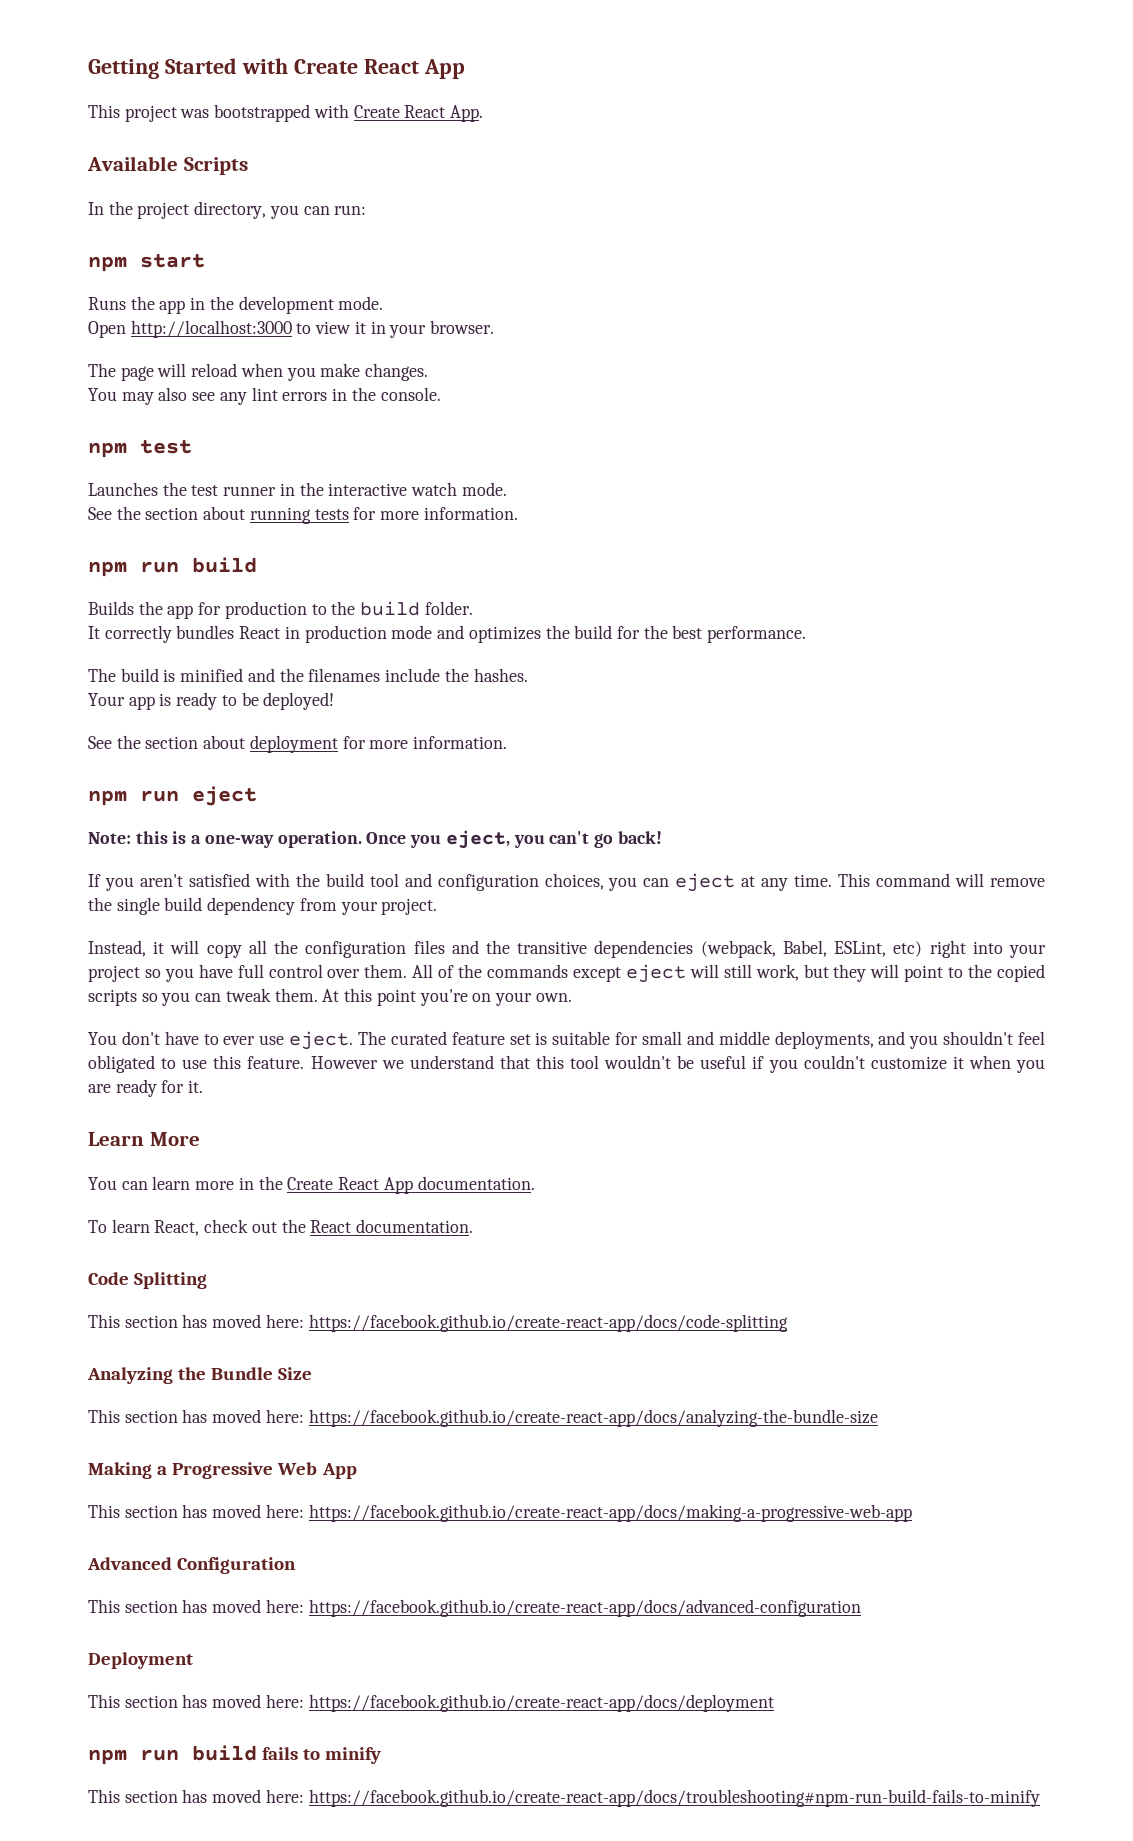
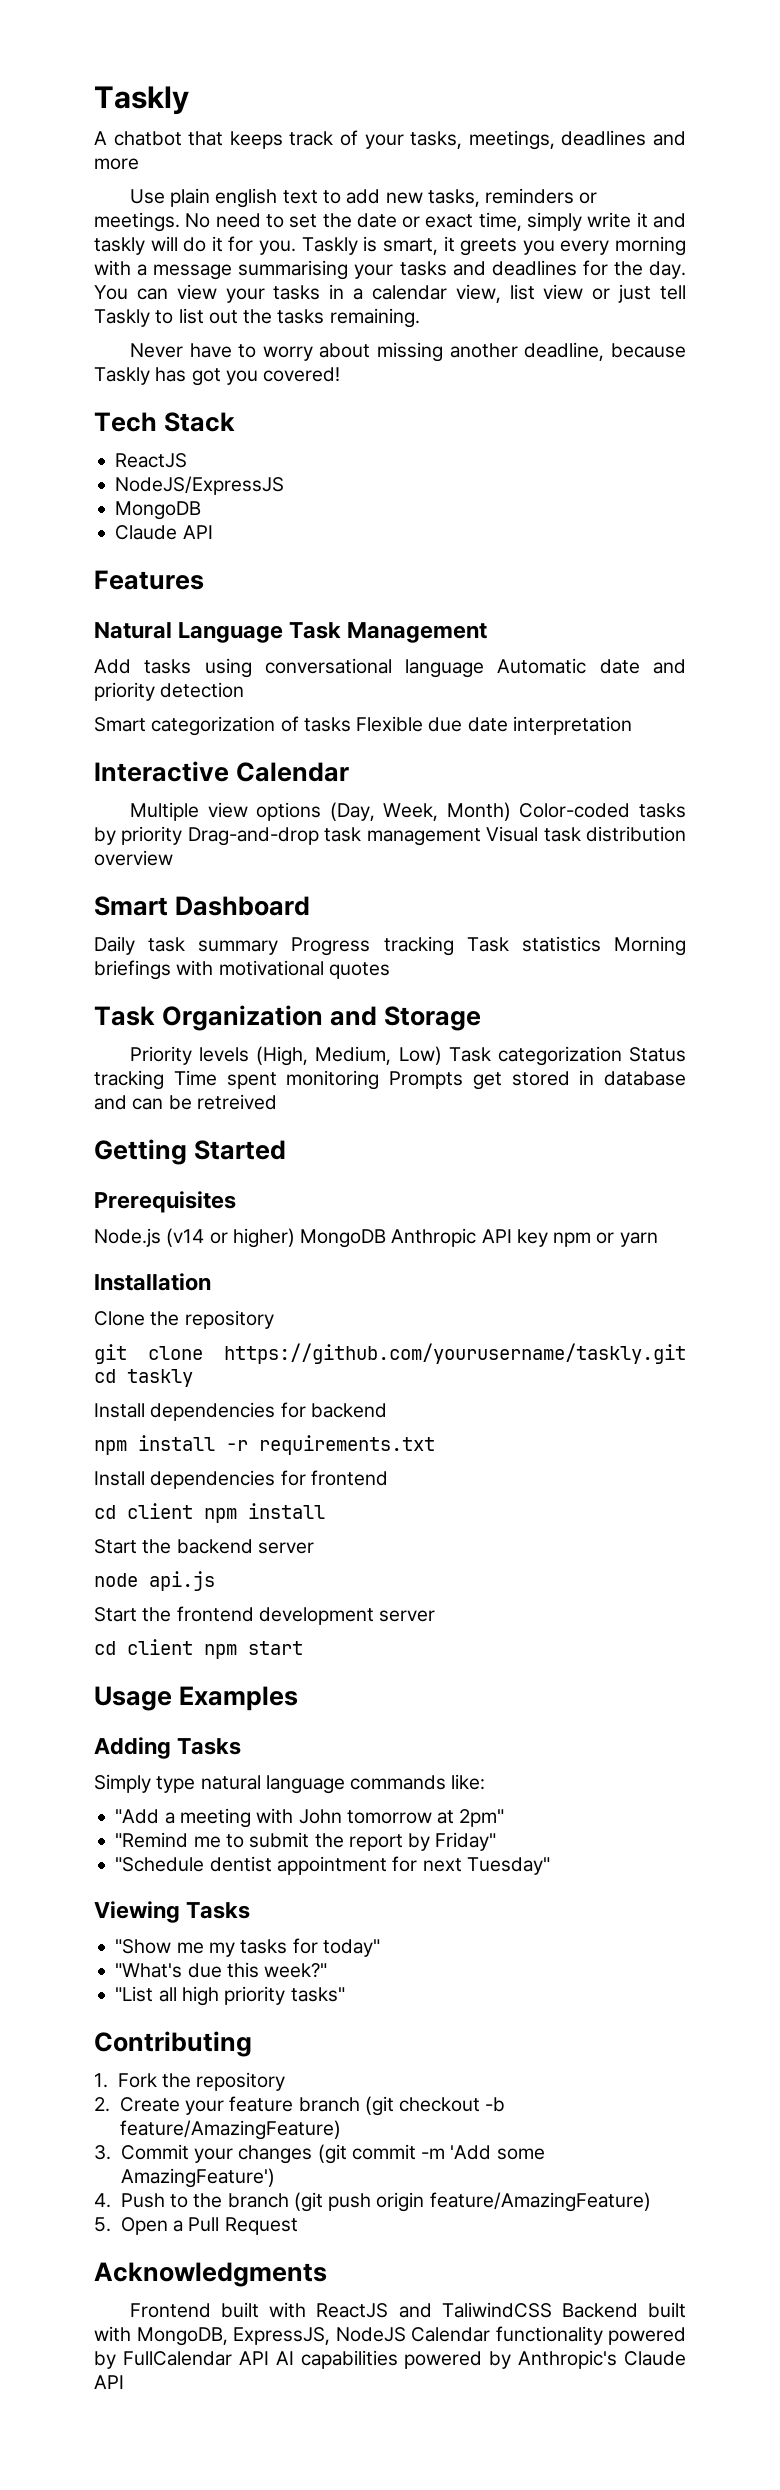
[88,58,465,79] [88,104,484,122] [87,156,248,175] [88,201,367,219] [88,254,205,272] [88,296,384,314] [88,320,495,338] [88,363,429,381] [88,387,441,405] [88,440,192,458] [88,482,507,496] [88,506,518,524] [88,557,257,577] [88,601,473,619] [88,625,807,643] [88,668,528,682] [88,692,335,710] [88,735,508,753] [88,786,257,806] [88,830,662,849] [88,873,1046,892] [88,897,438,915] [88,940,1046,958] [88,964,1045,983] [88,988,572,1006] [88,1031,1046,1050] [88,1055,1046,1073] [88,1079,204,1097] [88,1132,200,1146] [88,1176,535,1194] [88,1219,474,1236] [88,1272,208,1289] [88,1314,788,1332] [87,1367,313,1384] [88,1409,878,1427] [88,1462,357,1479] [88,1504,912,1522] [87,1557,297,1574] [88,1599,861,1617] [88,1652,193,1669] [88,1694,774,1712] [88,1745,382,1765] [88,1789,1040,1807] Getting Started with Create React App // This project was bootstrapped with Create React App. // Available Scripts // In the project directory, you can run: // npm start // Runs the app in the development mode. // Open http://localhost:3000 to view it in your browser. // The page will reload when you make changes. // You may also see any lint errors in the console. // npm test // Launches the test runner in the interactive watch mode. // See the section about running tests for more information. // npm run build // Builds the app for production to the build folder. // It correctly bundles React in production mode and optimizes the build for the best performance. // The build is minified and the filenames include the hashes. // Your app is ready to be deployed! // See the section about deployment for more information. // npm run eject // Note: this is a one-way operation. Once you eject, you can't go back! // If you aren't satisfied with the build tool and configuration choices, you can eject at any time. This command will remove the single build dependency from your project. // Instead, it will copy all the configuration files and the transitive dependencies (webpack, Babel, ESLint, etc) right into your project so you have full control over them. All of the commands except eject will still work, but they will point to the copied scripts so you can tweak them. At this point you're on your own. // You don't have to ever use eject. The curated feature set is suitable for small and middle deployments, and you shouldn't feel obligated to use this feature. However we understand that this tool wouldn't be useful if you couldn't customize it when you are ready for it. // Learn More // You can learn more in the Create React App documentation. // To learn React, check out the React documentation. // Code Splitting // This section has moved here: https://facebook.github.io/create-react-app/docs/code-splitting // Analyzing the Bundle Size // This section has moved here: https://facebook.github.io/create-react-app/docs/analyzing-the-bundle-size // Making a Progressive Web App // This section has moved here: https://facebook.github.io/create-react-app/docs/making-a-progressive-web-app // Advanced Configuration // This section has moved here: https://facebook.github.io/create-react-app/docs/advanced-configuration // Deployment // This section has moved here: https://facebook.github.io/create-react-app/docs/deployment // npm run build fails to minify // This section has moved here: https://facebook.github.io/create-react-app/docs/troubleshooting#npm-run-build-fails-to-minify -> [94,86,189,115] [94,130,687,150] [94,158,139,170] [129,188,598,208] [94,212,686,232] [94,236,686,256] [94,260,687,280] [94,284,686,303] [94,308,420,328] [129,342,686,362] [94,367,341,386] [94,412,236,432] [115,453,188,468] [115,476,285,495] [115,501,202,520] [115,525,213,540] [94,570,204,590] [94,622,488,643] [94,658,686,678] [94,682,245,701] [94,716,632,736] [94,761,350,782] [129,802,686,821] [94,826,686,846] [94,850,173,866] [94,896,311,916] [94,936,687,956] [94,960,390,980] [94,1005,482,1031] [129,1046,686,1066] [94,1070,686,1090] [94,1094,277,1110] [94,1139,287,1165] [94,1191,236,1213] [94,1228,658,1248] [94,1273,211,1291] [94,1310,274,1329] [94,1343,686,1364] [94,1369,193,1387] [94,1402,387,1421] [94,1435,435,1455] [94,1470,388,1489] [94,1503,325,1523] [94,1539,314,1554] [94,1571,215,1591] [94,1606,436,1625] [94,1639,303,1659] [94,1686,299,1711] [94,1737,242,1759] [94,1774,486,1794] [115,1808,505,1828] [115,1832,497,1851] [115,1856,550,1875] [94,1901,251,1923] [115,1938,380,1957] [115,1962,328,1978] [115,1986,345,2006] [94,2031,252,2057] [94,2072,286,2091] [94,2096,506,2116] [119,2120,341,2140] [94,2144,545,2164] [120,2168,275,2188] [94,2192,651,2212] [94,2217,298,2235] [94,2262,327,2287] [129,2302,686,2318] [94,2326,686,2346] [94,2350,686,2369] [94,2375,124,2389] Taskly // A chatbot that keeps track of your tasks, meetings, deadlines and more // Use plain english text to add new tasks, reminders or meetings. No need to set the date or exact time, simply write it and taskly will do it for you. Taskly is smart, it greets you every morning with a message summarising your tasks and deadlines for the day. You can view your tasks in a calendar view, list view or just tell Taskly to list out the tasks remaining. // Never have to worry about missing another deadline, because Taskly has got you covered! // Tech Stack // ReactJS // NodeJS/ExpressJS // MongoDB // Claude API // Features // Natural Language Task Management // Add tasks using conversational language Automatic date and priority detection // Smart categorization of tasks Flexible due date interpretation // Interactive Calendar // Multiple view options (Day, Week, Month) Color-coded tasks by priority Drag-and-drop task management Visual task distribution overview // Smart Dashboard // Daily task summary Progress tracking Task statistics Morning briefings with motivational quotes // Task Organization and Storage // Priority levels (High, Medium, Low) Task categorization Status tracking Time spent monitoring Prompts get stored in database and can be retreived // Getting Started // Prerequisites // Node.js (v14 or higher) MongoDB Anthropic API key npm or yarn // Installation // Clone the repository // git clone https://github.com/yourusername/taskly.git cd taskly // Install dependencies for backend // npm install -r requirements.txt // Install dependencies for frontend // cd client npm install // Start the backend server // node api.js // Start the frontend development server // cd client npm start // Usage Examples // Adding Tasks // Simply type natural language commands like: // "Add a meeting with John tomorrow at 2pm" // "Remind me to submit the report by Friday" // "Schedule dentist appointment for next Tuesday" // Viewing Tasks // "Show me my tasks for today" // "What's due this week?" // "List all high priority tasks" // Contributing // 1. Fork the repository // 2. Create your feature branch (git checkout -b feature/AmazingFeature) // 3. Commit your changes (git commit -m 'Add some AmazingFeature') // 4. Push to the branch (git push origin feature/AmazingFeature) // 5. Open a Pull Request // Acknowledgments // Frontend built with ReactJS and TaliwindCSS Backend built with MongoDB, ExpressJS, NodeJS Calendar functionality powered by FullCalendar API AI capabilities powered by Anthropic's Claude API

